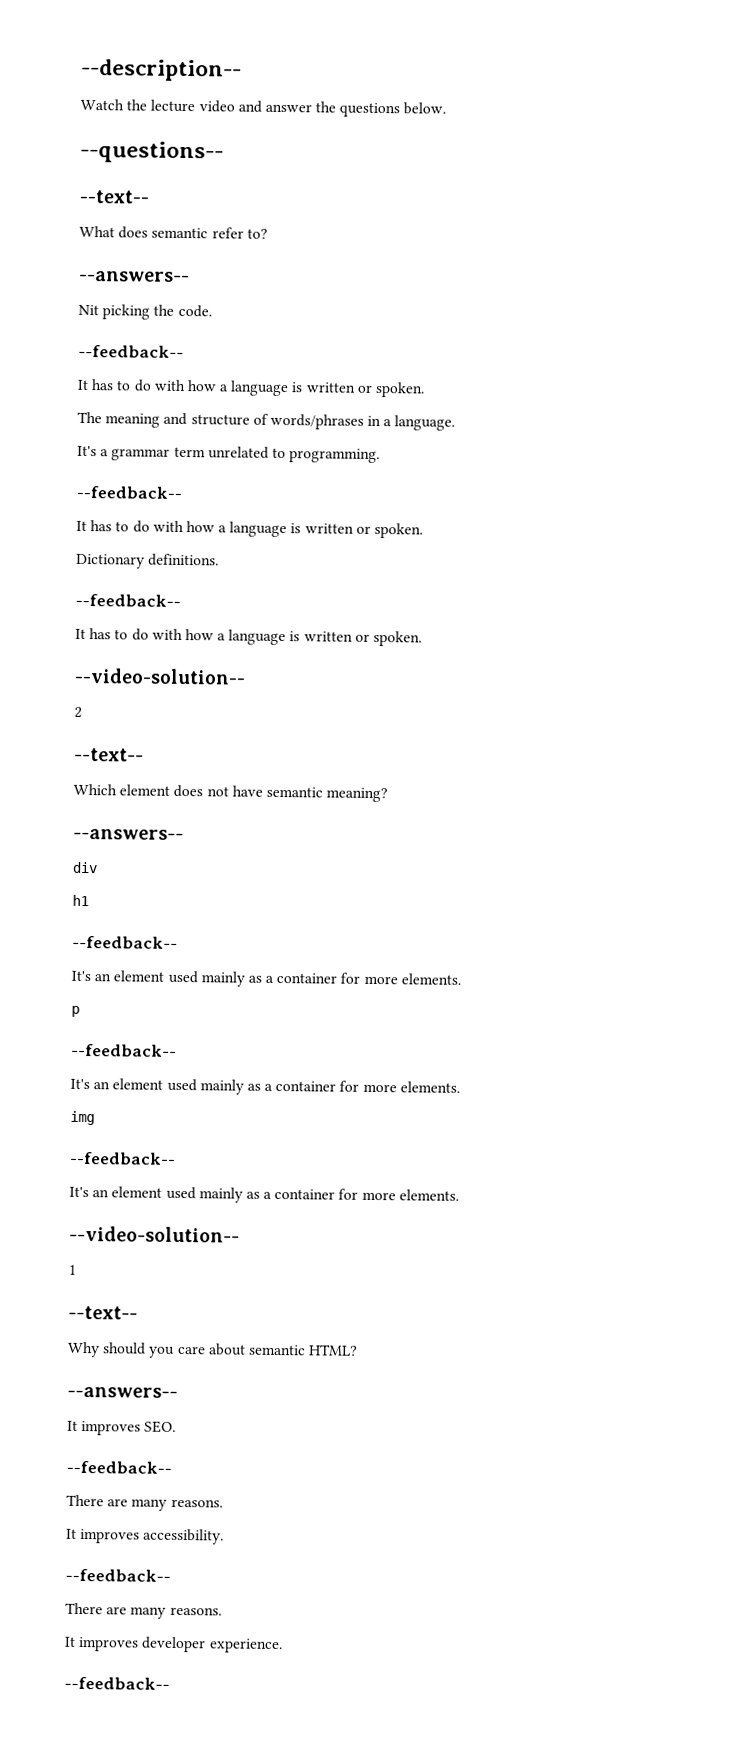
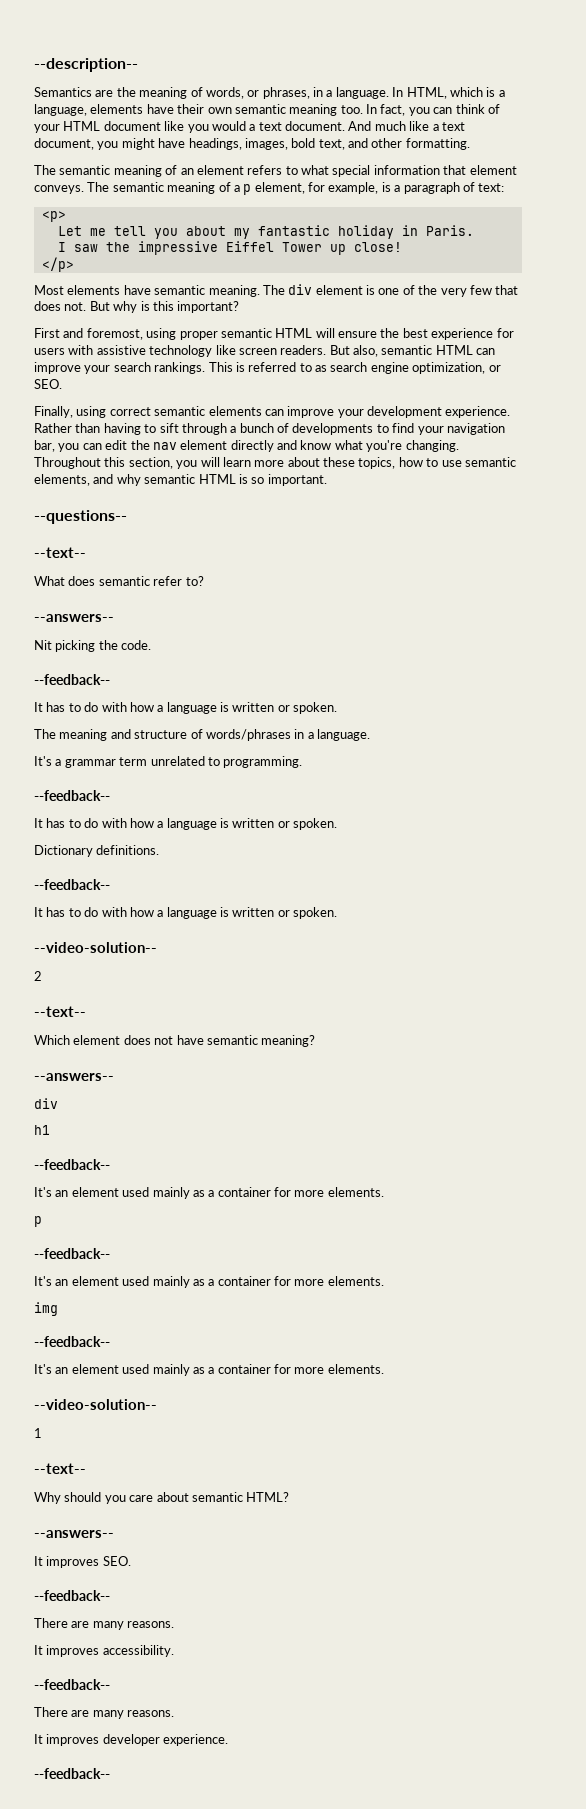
[80,98,447,118] Watch the lecture video and answer the questions below. -> [34,87,505,99] [34,104,500,116] [34,121,465,133] [34,138,470,150] [34,165,517,177] [34,182,505,195] [41,211,66,222] [57,225,474,239] [57,241,402,255] [41,257,74,272] [34,284,519,297] [34,301,240,313] [34,328,514,340] [34,345,496,357] [34,362,501,374] [34,379,62,389] [34,406,511,418] [34,423,505,435] [34,440,459,452] [34,457,516,469] [34,474,327,486] Semantics are the meaning of words, or phrases, in a language. In HTML, which is a language, elements have their own semantic meaning too. In fact, you can think of your HTML document like you would a text document. And much like a text document, you might have headings, images, bold text, and other formatting. // The semantic meaning of an element refers to what special information that element conveys. The semantic meaning of a p element, for example, is a paragraph of text: // <p> // Let me tell you about my fantastic holiday in Paris. // I saw the impressive Eiffel Tower up close! // </p> // Most elements have semantic meaning. The div element is one of the very few that does not. But why is this important? // First and foremost, using proper semantic HTML will ensure the best experience for users with assistive technology like screen readers. But also, semantic HTML can improve your search rankings. This is referred to as search engine optimization, or SEO. // Finally, using correct semantic elements can improve your development experience. Rather than having to sift through a bunch of developments to find your navigation bar, you can edit the nav element directly and know what you're changing. Throughout this section, you will learn more about these topics, how to use semantic elements, and why semantic HTML is so important.

